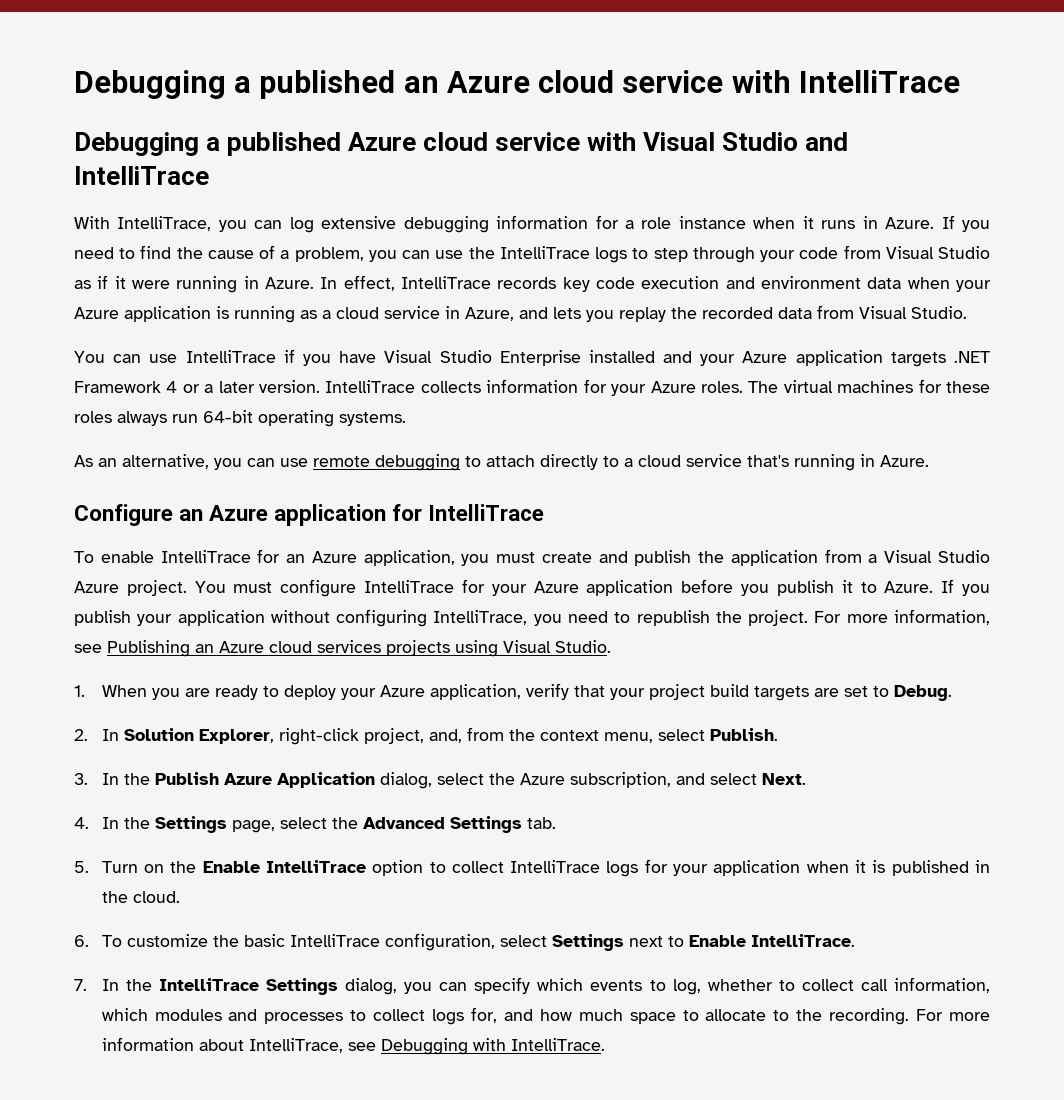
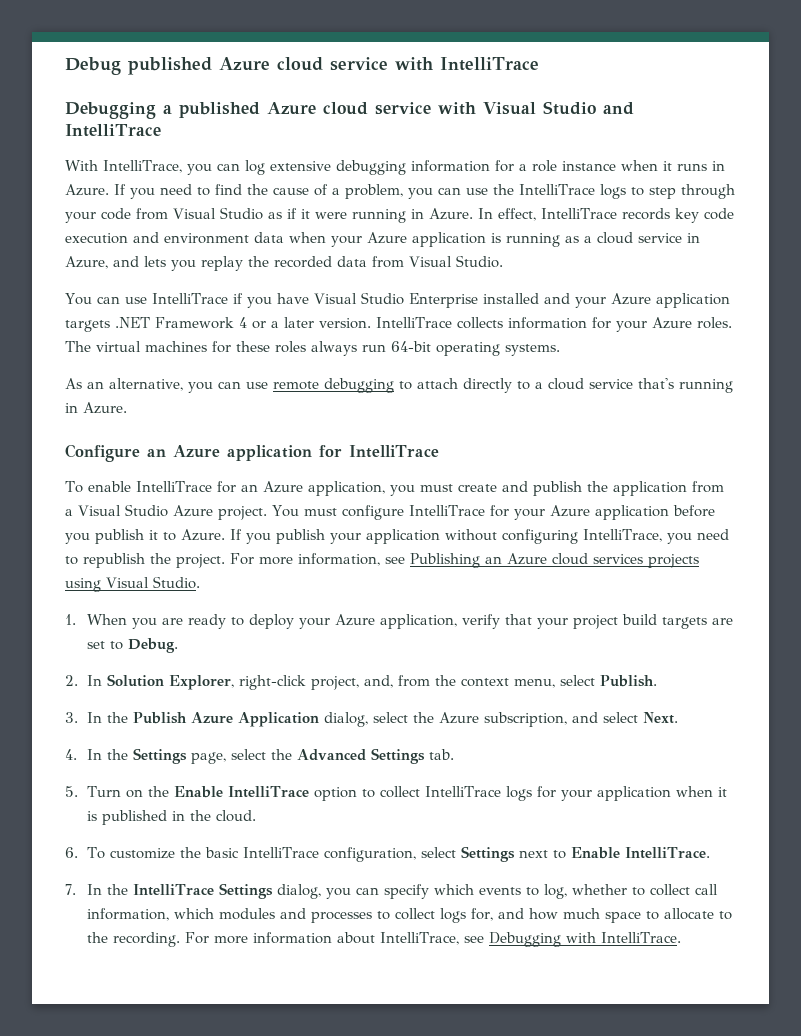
[74,70,439,99] Debugging a published an -> [65,57,212,75] Debug published

